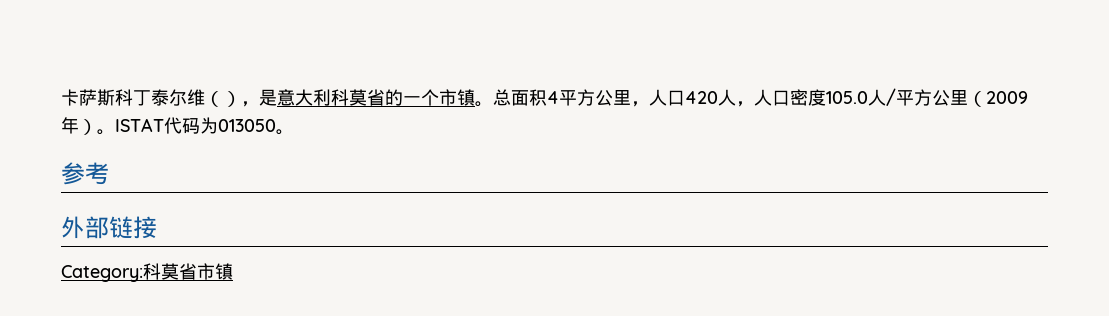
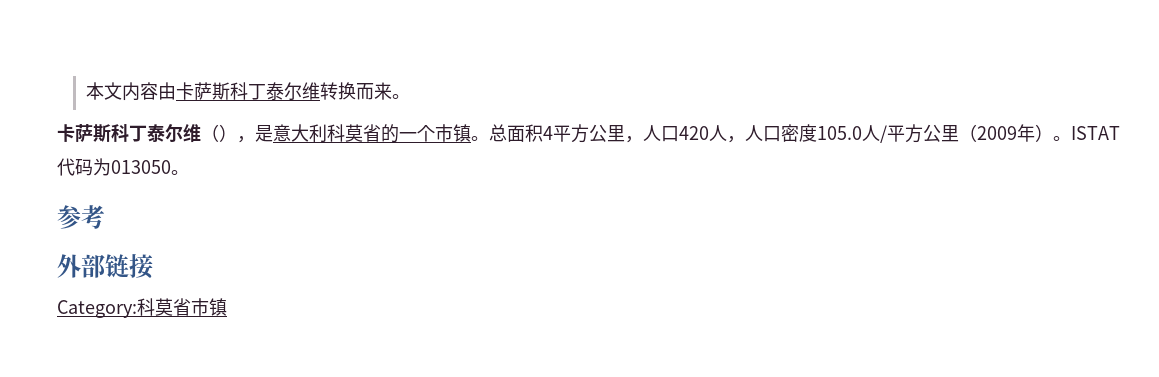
(61, 97) none -> [85,82,410,101] 本文内容由卡萨斯科丁泰尔维转换而来。 //

